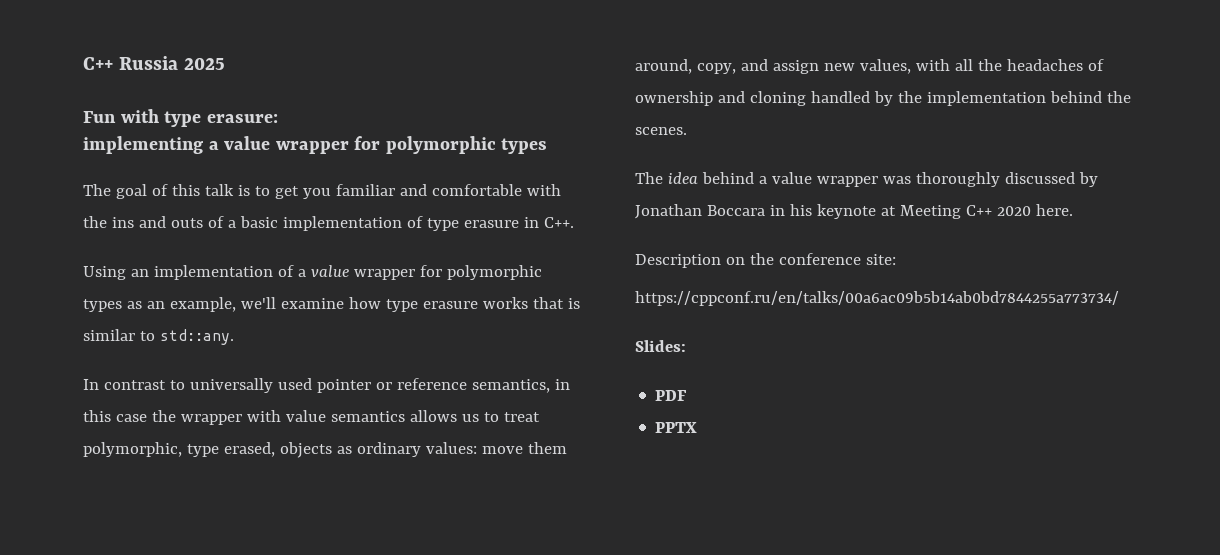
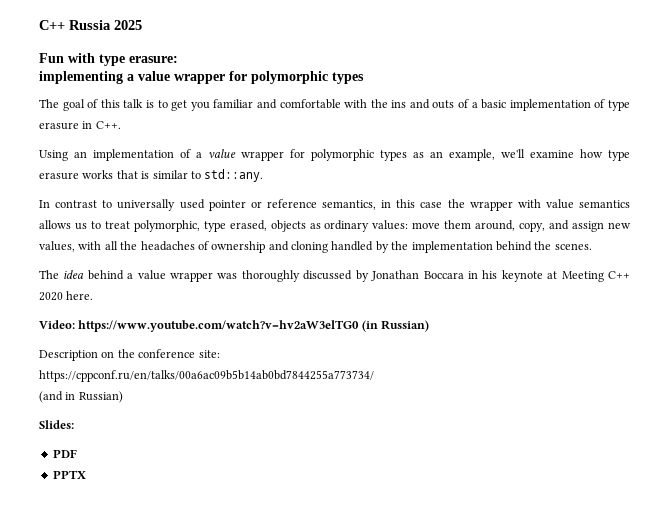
(1073, 210) none -> [39,320,430,332] // Video: https://www.youtube.com/watch?v=hv2aW3elTG0 (in Russian)
(1119, 298) none -> [39,391,123,403] // (and in Russian)

